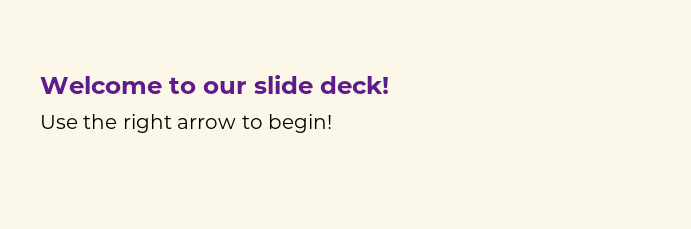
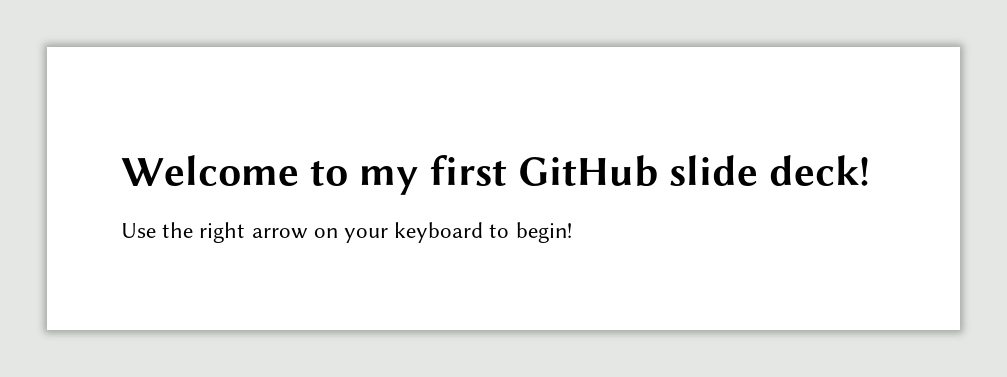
[203,81,247,94] our -> [359,155,658,195] my first GitHub
(237, 123) none -> [313,222,484,243] on your keyboard

